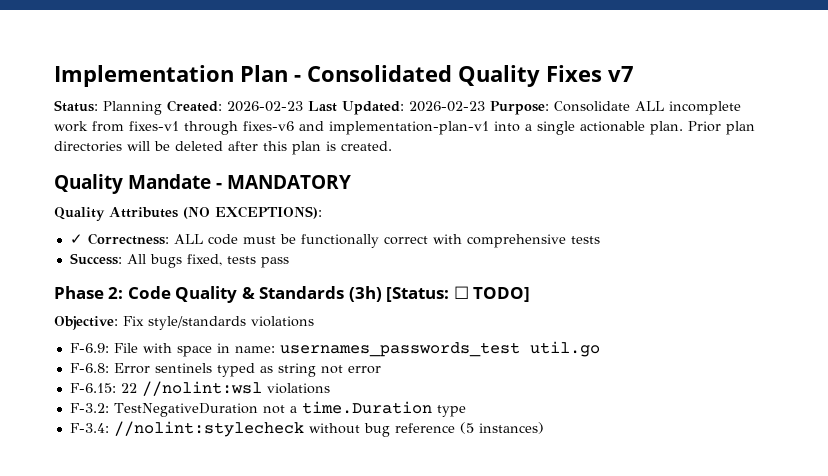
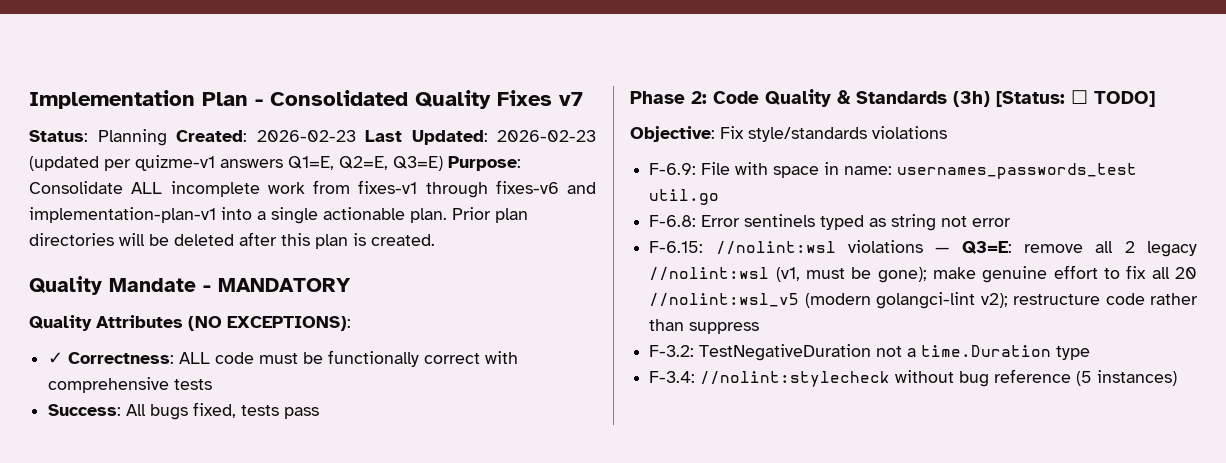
(485, 106) none -> [29,155,443,171] (updated per quizme-v1 answers Q1=E, Q2=E, Q3=E)
[120,383,137,393] 22 -> (704, 247) none
(330, 388) none -> [935,241,1197,257] [649,265,1197,283] [649,292,1198,309] [649,319,760,334] — Q3=E: remove all 2 legacy //nolint:wsl (v1, must be gone); make genuine effort to fix all 20 //nolint:wsl_v5 (modern golangci-lint v2); restructure code rather than suppress

